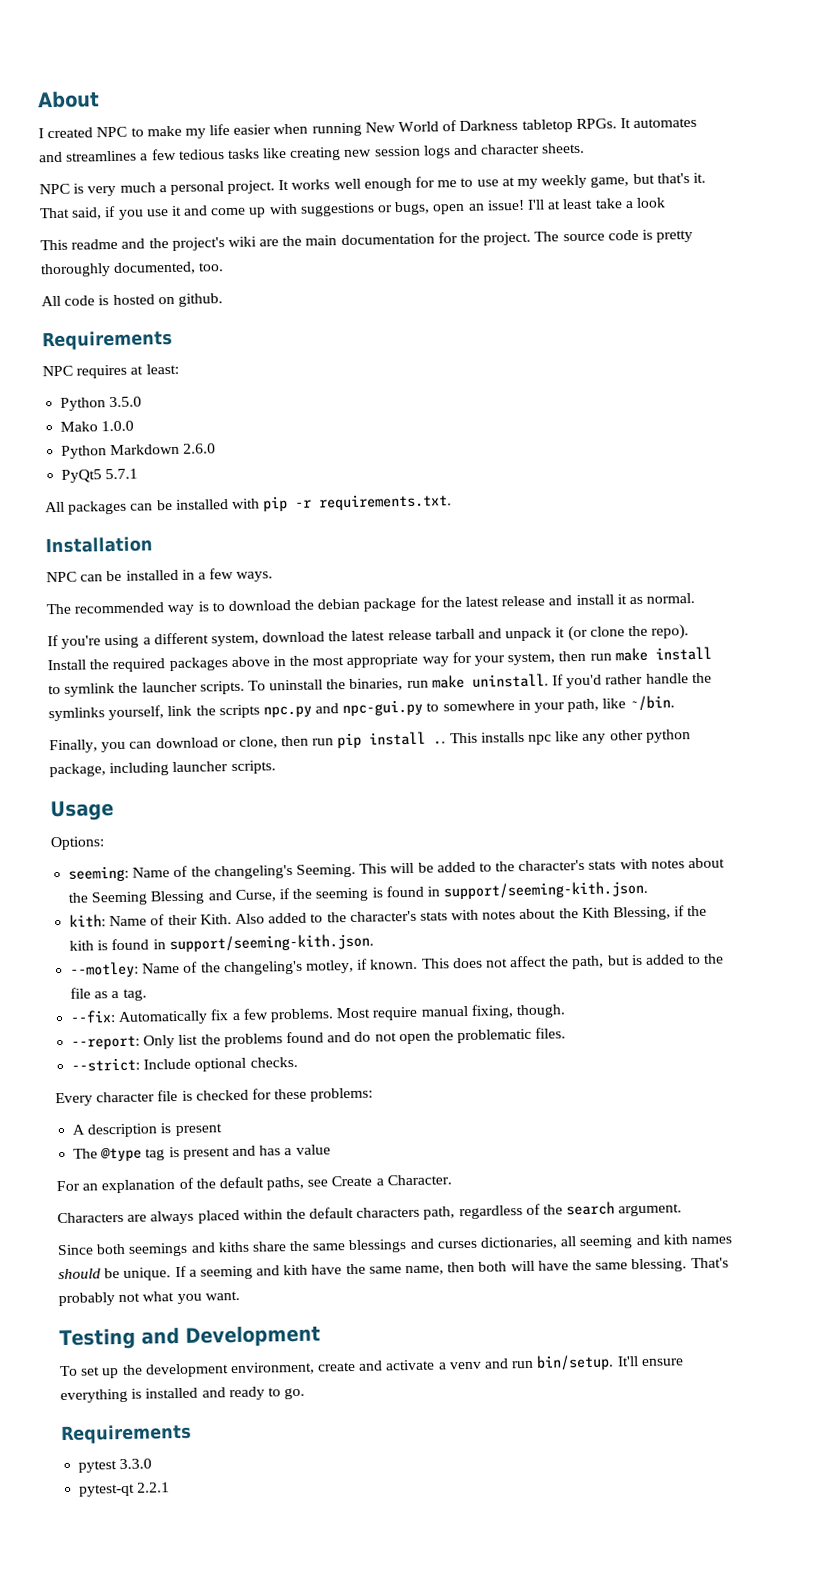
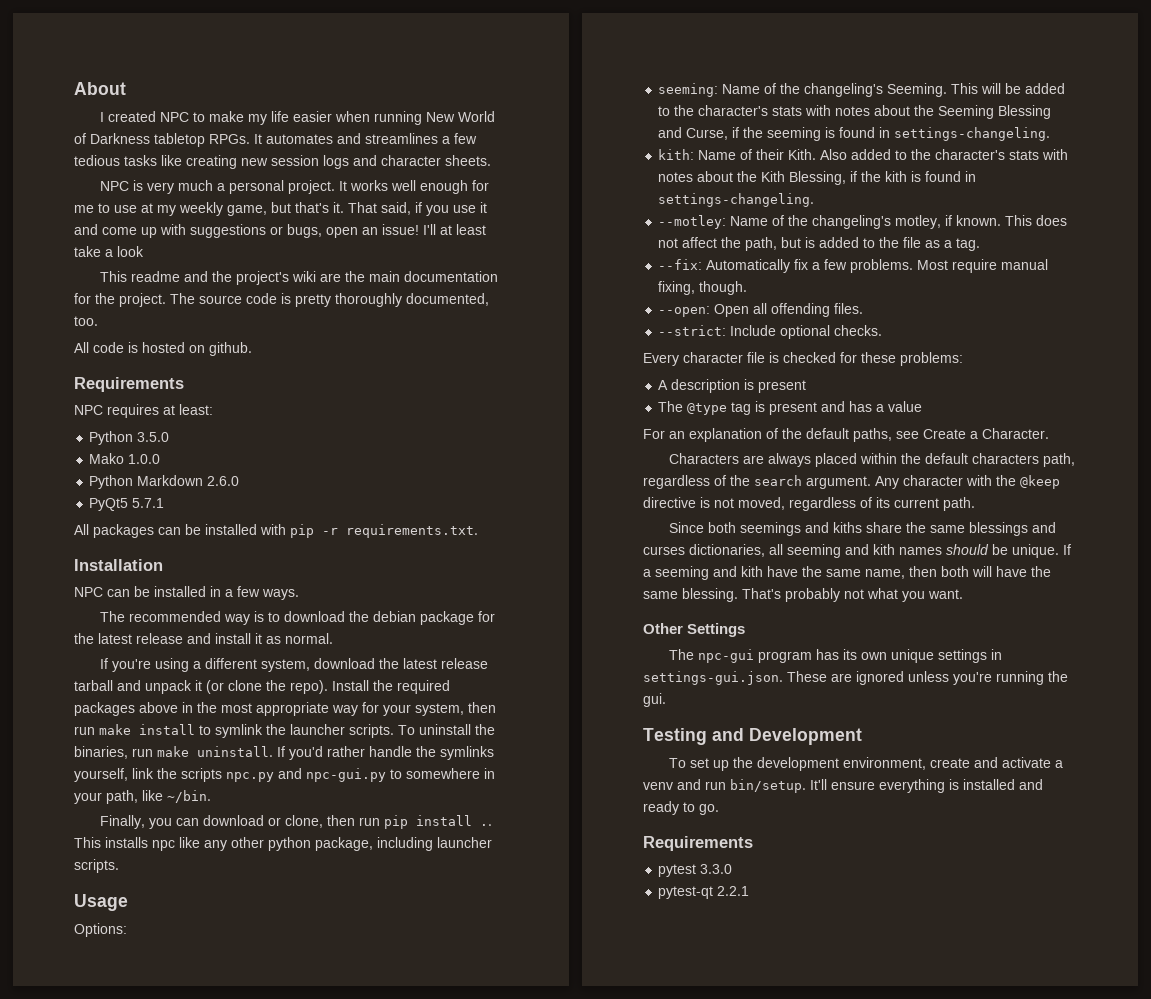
[443,880,649,900] support/seeming-kith.json. -> [894,127,1051,141] settings-changeling.
[168,933,374,953] support/seeming-kith.json. -> [658,193,815,207] settings-changeling.
[71,1028,533,1050] --report: Only list the problems found and do not open the problematic -> [658,303,831,317] --open: Open all offending
(683, 1210) none -> [875,475,1060,489] [643,497,975,511] Any character with the @keep directive is not moved, regardless of its current path.
(240, 1295) none -> [643,623,746,637] [668,649,1002,663] [643,671,1068,685] [643,693,666,707] // Other Settings // The npc-gui program has its own unique settings in settings-gui.json. These are ignored unless you're running the gui.

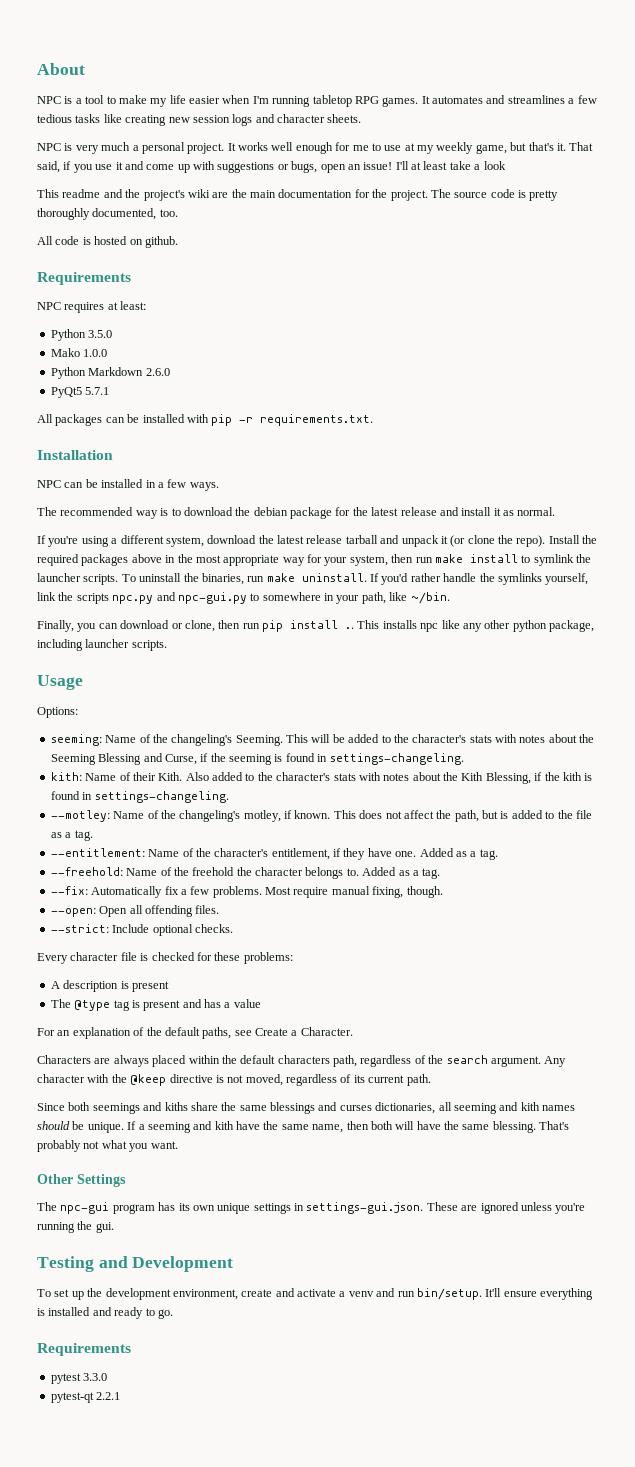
[99,111,189,122] I created NPC -> [37,95,105,104] NPC is a tool
[373,111,495,125] [74,133,250,147] running New World of Darkness tabletop RPGs. -> [252,95,419,107] I'm running tabletop RPG games.
(981, 244) none -> [50,848,498,860] [50,867,441,879] // --entitlement: Name of the character's entitlement, if they have one. Added as a tag. // --freehold: Name of the freehold the character belongs to. Added as a tag.

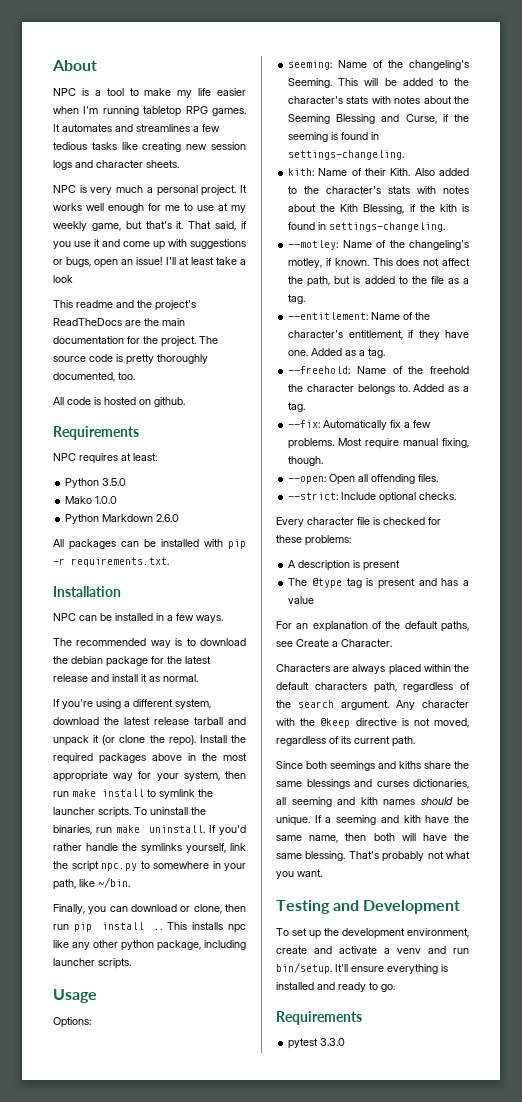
[187,189,210,198] wiki -> [53,318,122,326] ReadTheDocs
[50,387,110,398] // PyQt5 5.7.1 -> (180, 518) none
[76,592,247,604] scripts npc.py and npc-gui.py -> [71,861,137,872] script npc.py
[37,1174,126,1187] [37,1202,586,1214] [37,1221,114,1233] // Other Settings // The npc-gui program has its own unique settings in settings-gui.json. These are ignored unless you're running the gui. -> (322, 873) none
[50,1392,121,1403] // pytest-qt 2.2.1 -> (346, 1042) none

